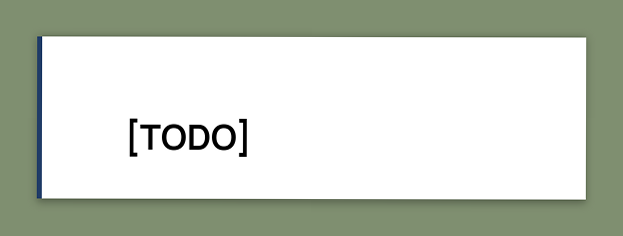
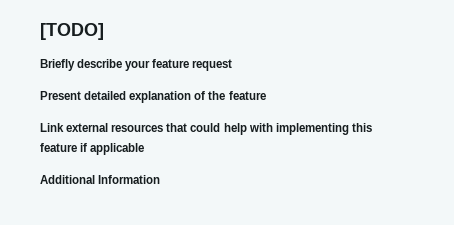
(252, 137) none -> [40,59,233,71] [40,91,266,103] [40,123,372,135] [40,143,145,155] [40,175,161,184] // Briefly describe your feature request // Present detailed explanation of the feature // Link external resources that could help with implementing this feature if applicable // Additional Information

